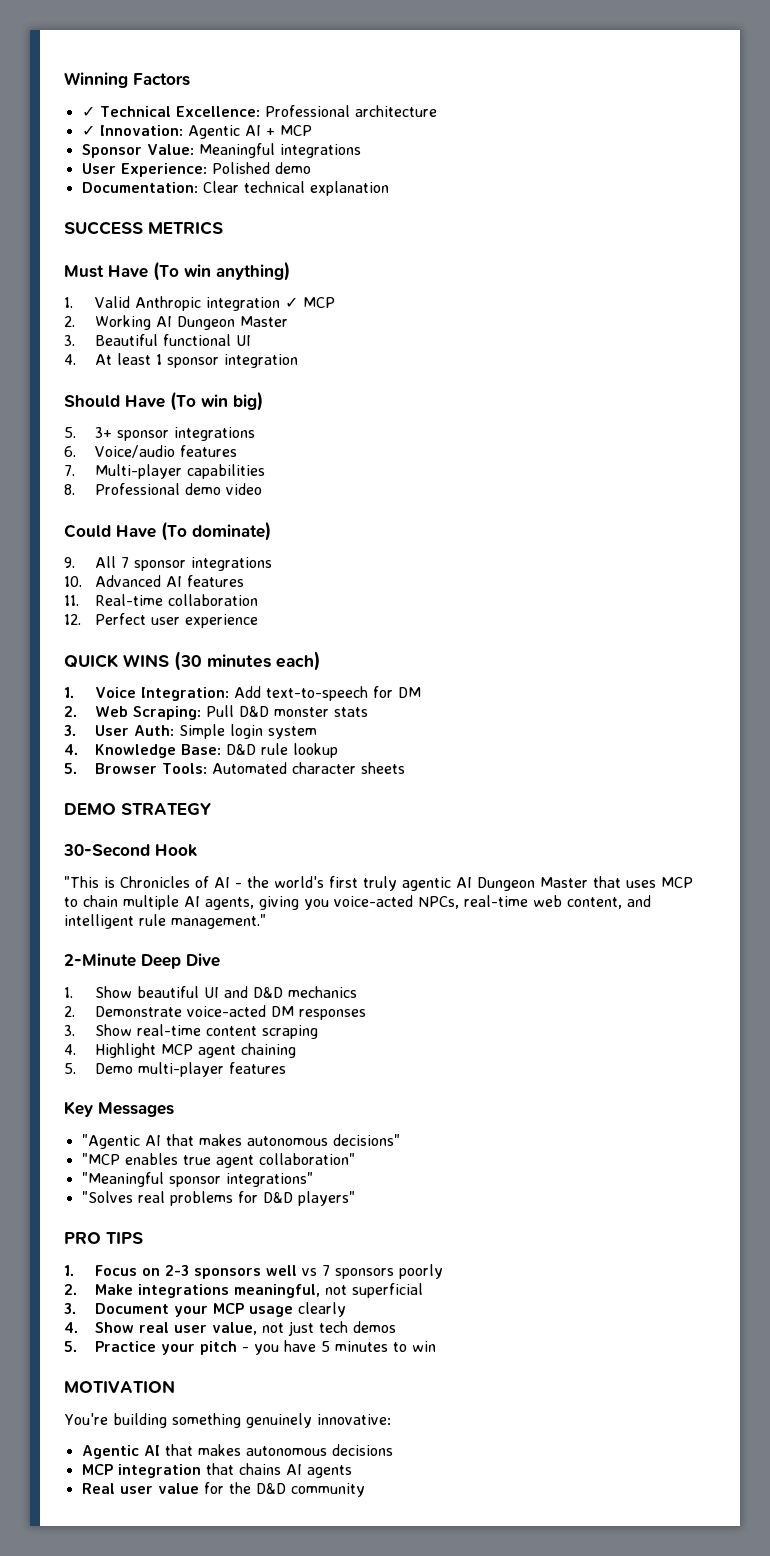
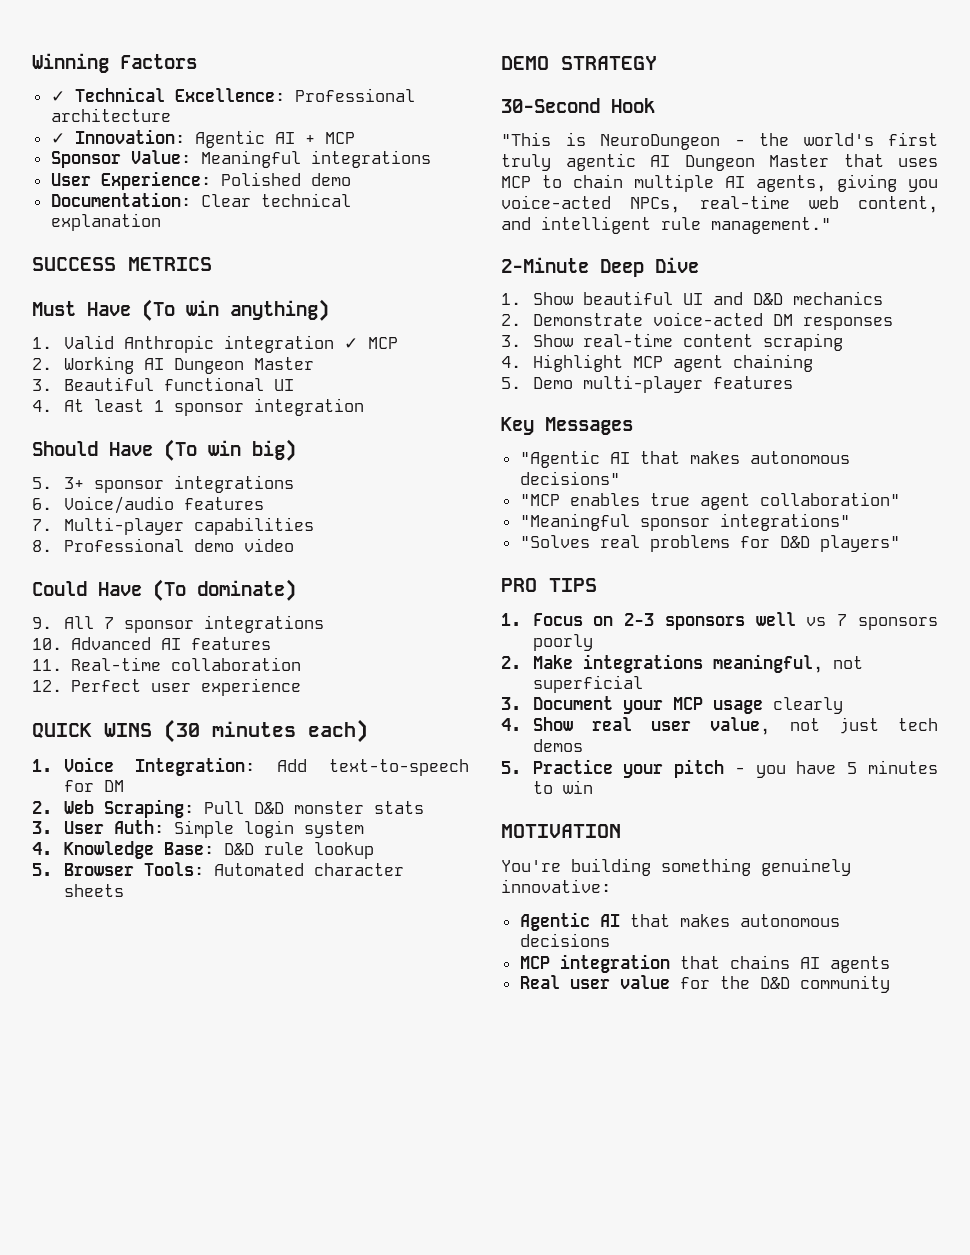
[120,876,230,888] Chronicles of AI -> [600,134,720,150] NeuroDungeon

